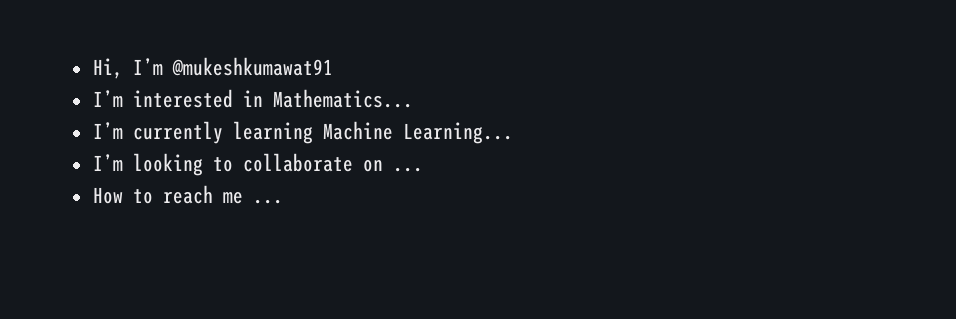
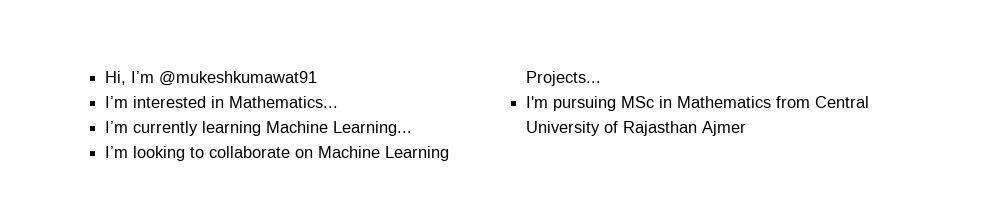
[392,167,423,172] [92,185,283,204] ... // How to reach me ... -> [318,146,450,161] [526,71,602,86] [526,96,870,111] [526,121,747,136] Machine Learning Projects... // I'm pursuing MSc in Mathematics from Central University of Rajasthan Ajmer

